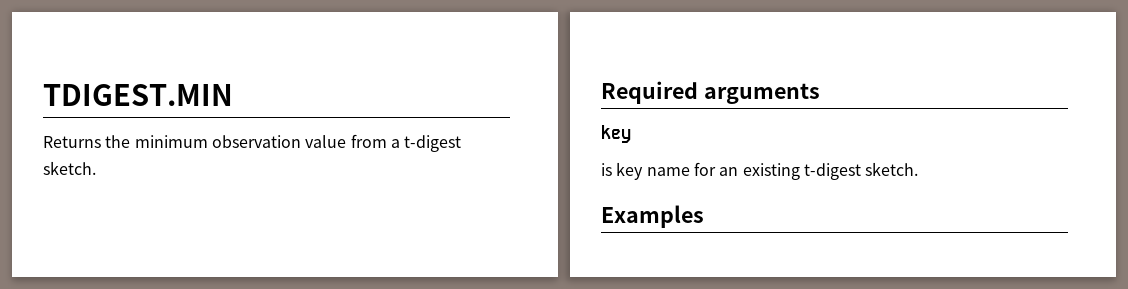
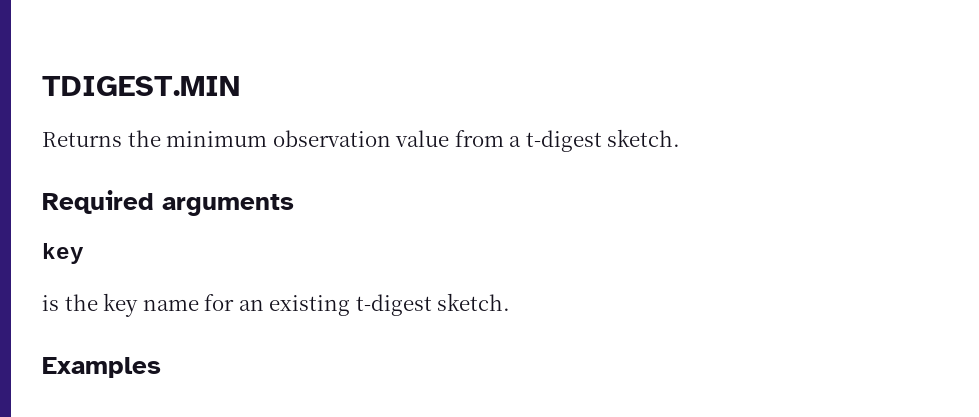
(612, 169) none -> [64,294,98,311] the

